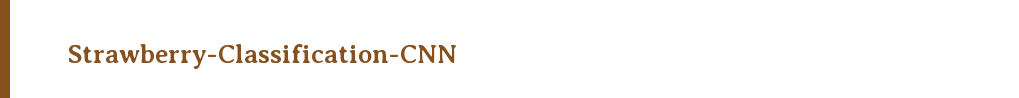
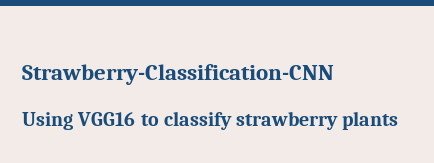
(457, 56) none -> [22,111,399,130] // Using VGG16 to classify strawberry plants

